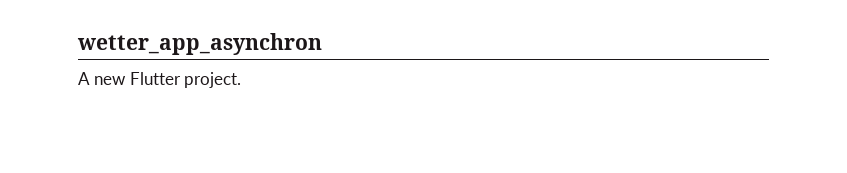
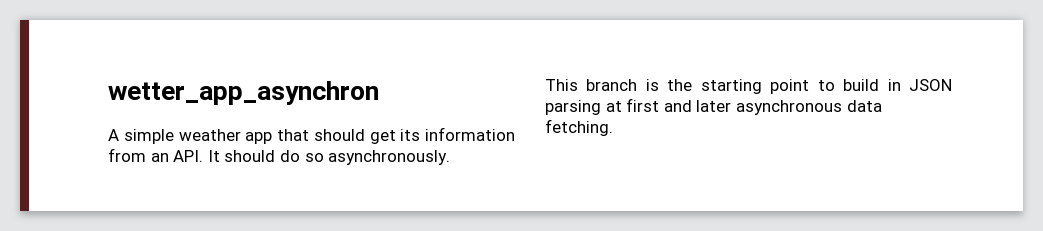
[94,72,242,88] new Flutter project. -> [123,127,515,144] [108,148,451,165] [545,79,952,94] [545,98,882,115] [545,119,613,136] simple weather app that should get its information from an API. It should do so asynchronously. // This branch is the starting point to build in JSON parsing at first and later asynchronous data fetching.

